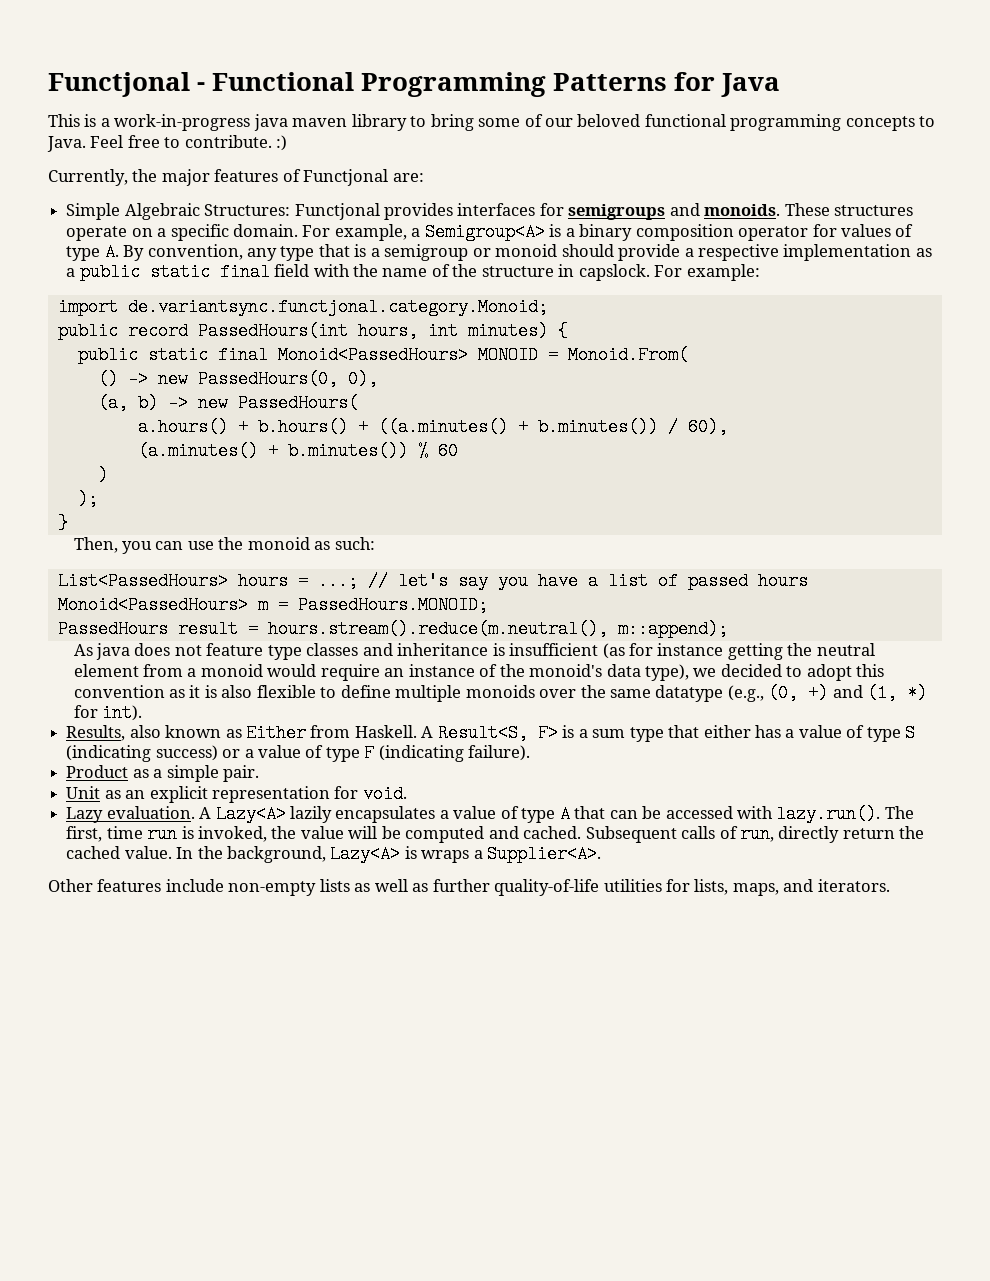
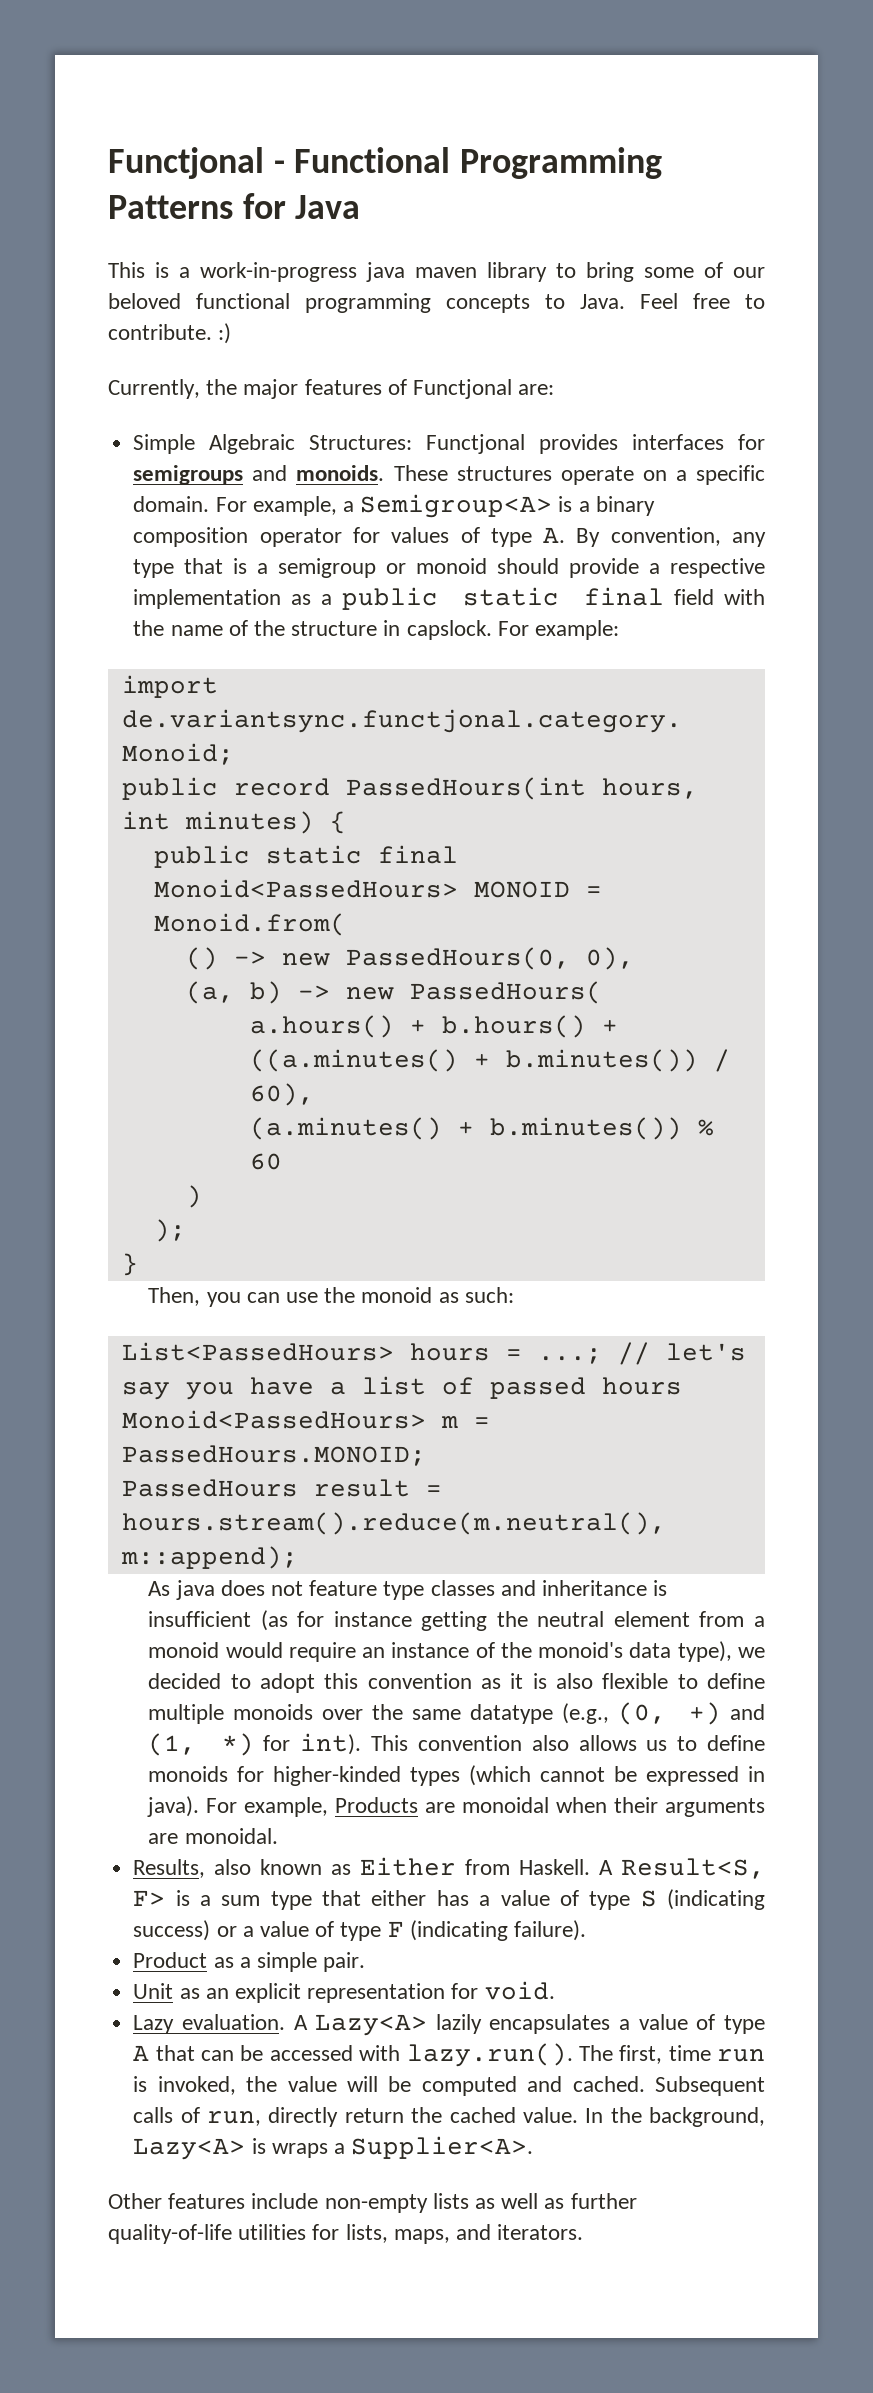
[567,346,688,364] Monoid.From( -> [153,913,346,936] Monoid.from(
(142, 713) none -> [371,1735,766,1751] [148,1765,765,1786] [147,1796,765,1817] [148,1828,278,1844] This convention also allows us to define monoids for higher-kinded types (which cannot be expressed in java). For example, Products are monoidal when their arguments are monoidal.

